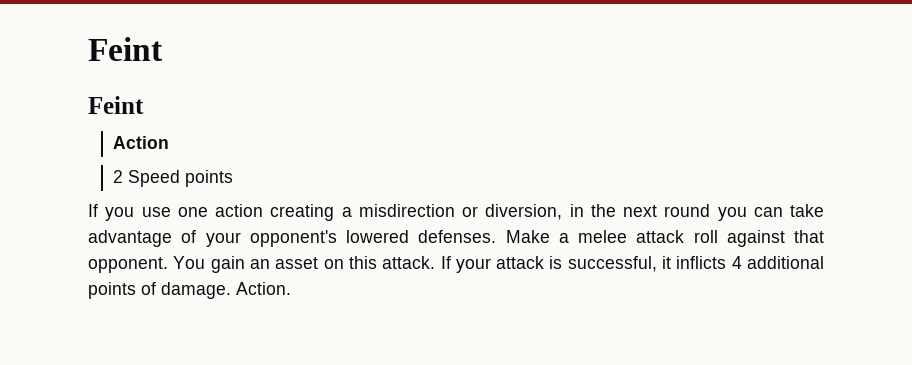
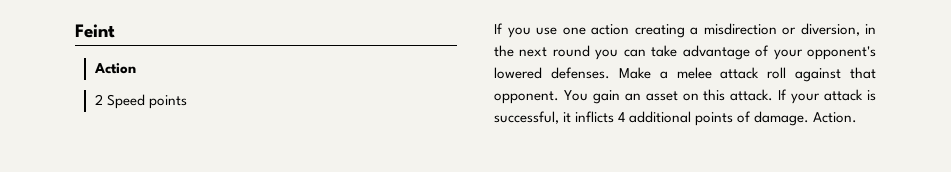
[88,37,163,61] [88,96,144,114] Feint // Feint -> [75,24,115,38] Feint

